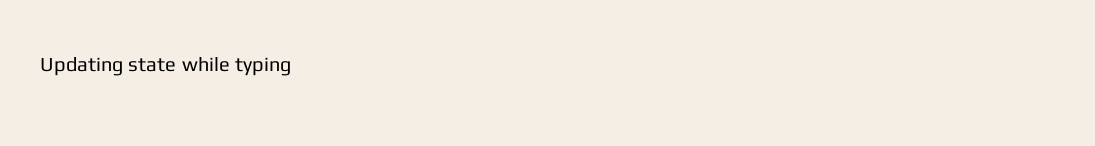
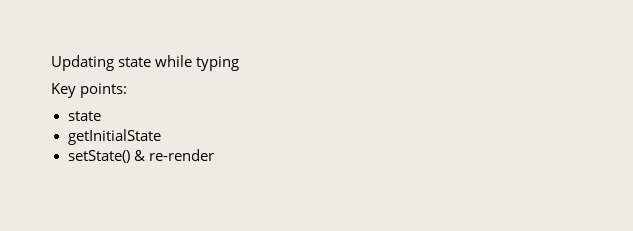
(292, 66) none -> [51,83,128,98] [67,111,101,121] [67,129,161,145] [67,149,214,163] // Key points: // state // getInitialState // setState() & re-render

